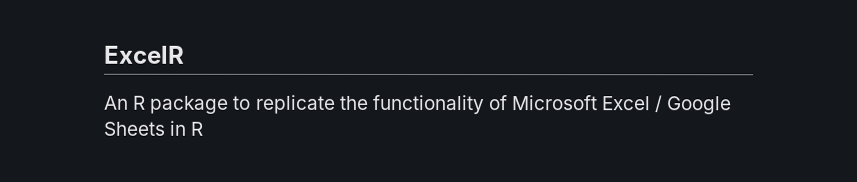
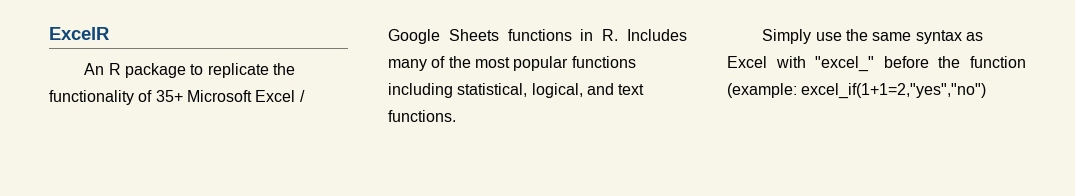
(507, 103) none -> [155,90,183,102] 35+
[169,120,204,136] in R -> [507,29,687,41] [388,56,636,71] [388,83,645,98] [388,110,456,122] [762,29,983,44] [727,56,1026,72] [727,83,987,99] functions in R. Includes many of the most popular functions including statistical, logical, and text functions. // Simply use the same syntax as Excel with "excel_" before the function (example: excel_if(1+1=2,"yes","no")

